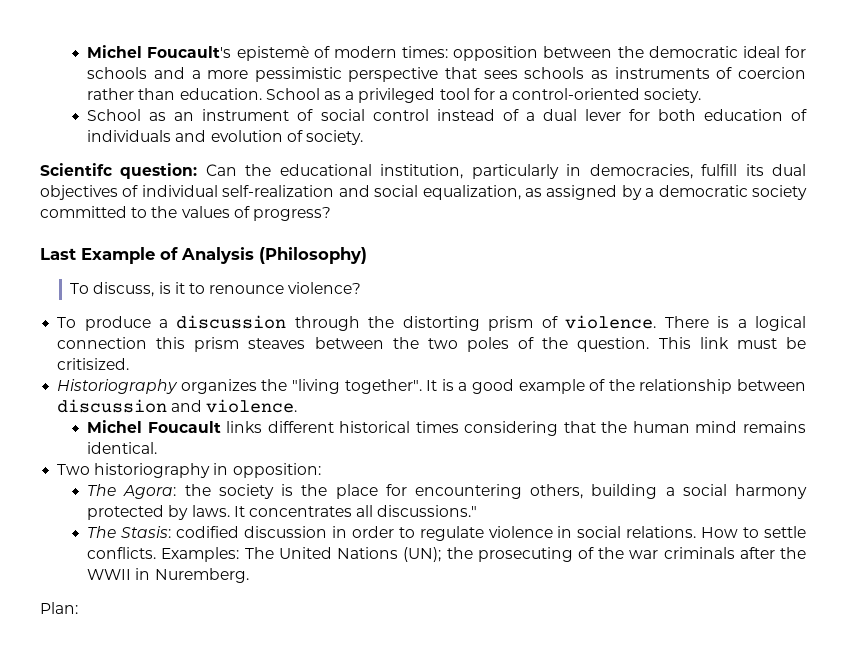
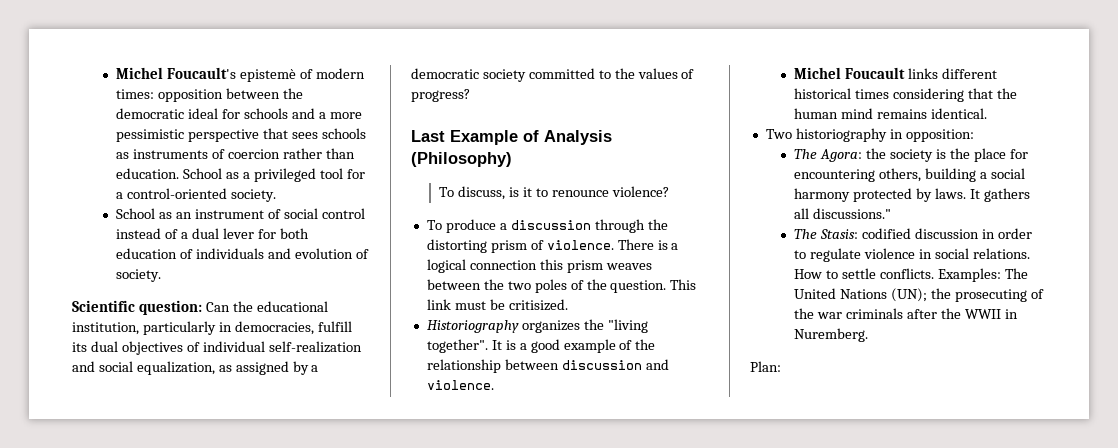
[40,163,112,176] Scientifc -> [72,300,135,312] Scientific
[248,338,306,349] steaves -> [605,263,652,270] weaves
[249,506,353,517] concentrates -> [983,188,1030,202] gathers

